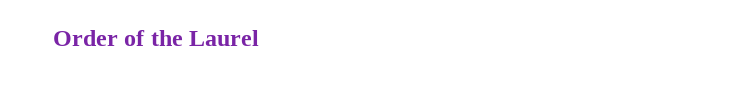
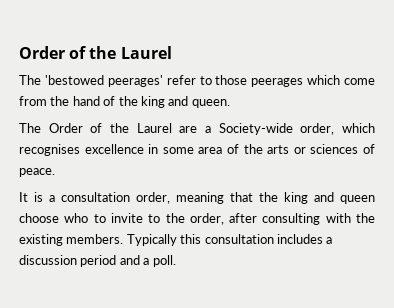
[53,30,260,46] Order of the Laurel -> [19,46,172,59] [19,75,375,87] [19,96,230,108] [19,123,375,135] [19,144,375,156] [19,168,55,177] [19,192,375,204] [19,213,376,225] [19,234,333,246] [19,255,176,267] Order of the Laurel // The 'bestowed peerages' refer to those peerages which come from the hand of the king and queen. // The Order of the Laurel are a Society-wide order, which recognises excellence in some area of the arts or sciences of peace. // It is a consultation order, meaning that the king and queen choose who to invite to the order, after consulting with the existing members. Typically this consultation includes a discussion period and a poll.

